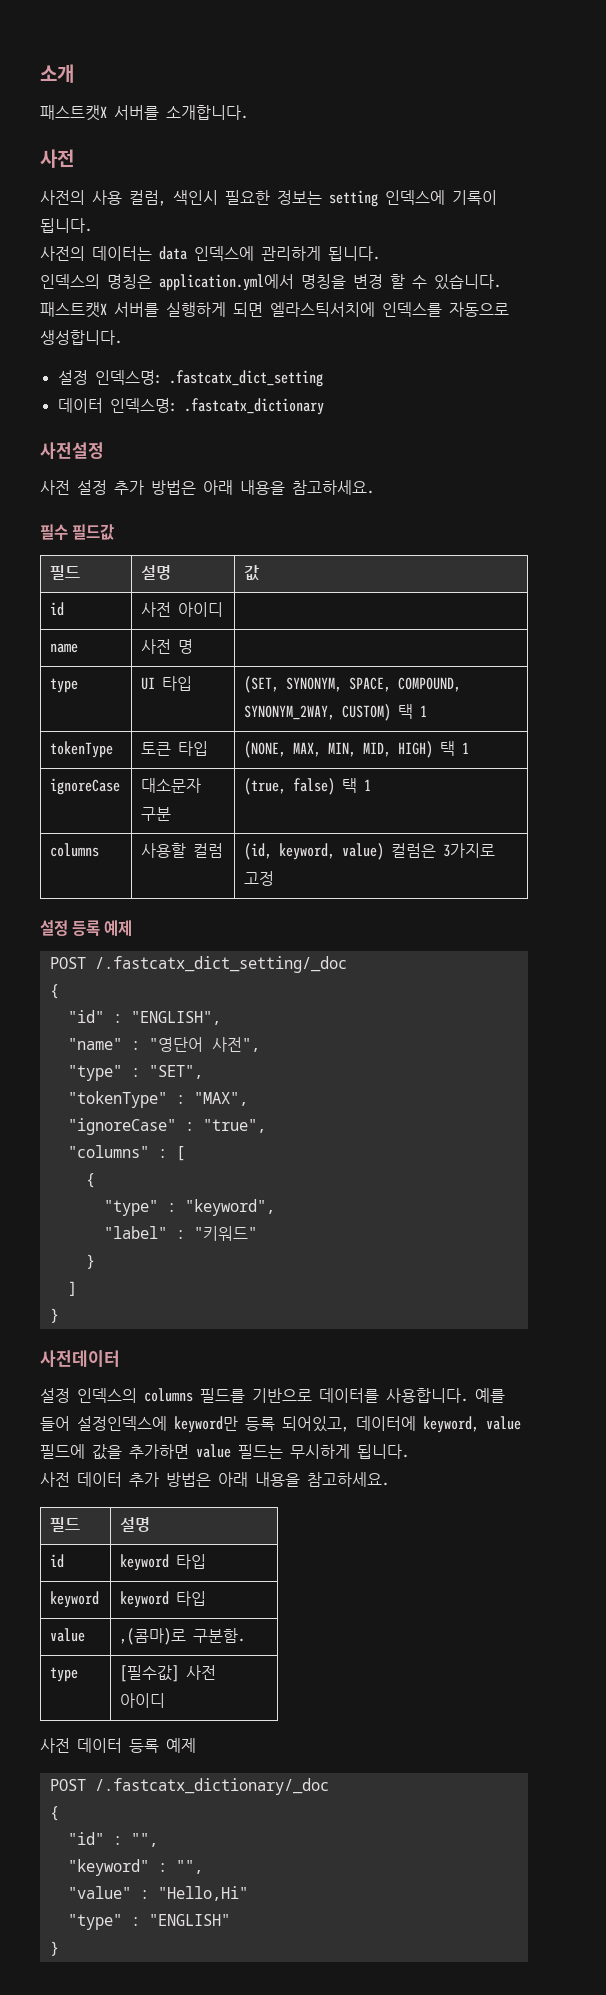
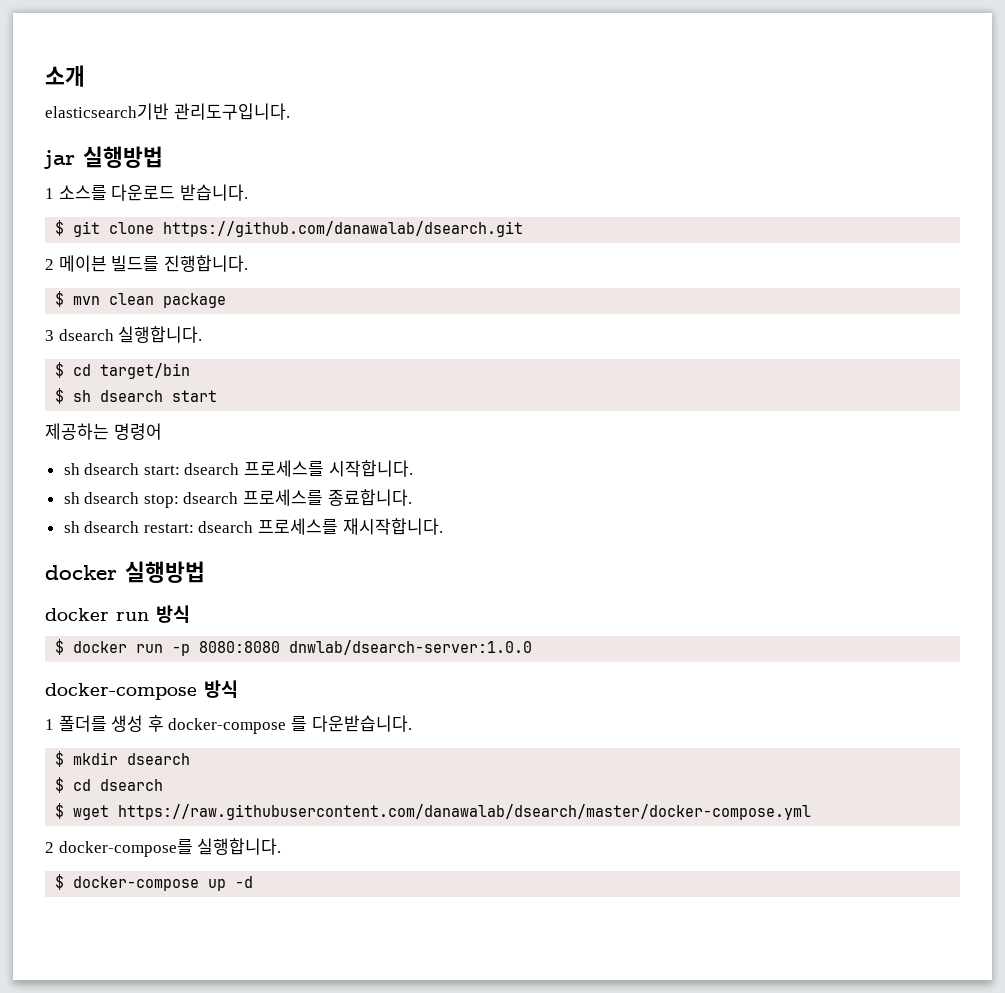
[40,105,248,121] [40,149,74,168] [40,190,497,207] [40,218,92,233] [40,246,380,261] [40,274,501,291] [40,302,509,318] [40,330,122,345] [57,370,323,387] [57,398,324,415] [40,442,104,459] [40,480,374,495] [40,524,115,540] [50,565,81,580] [141,565,172,580] [244,565,260,581] [50,602,65,616] [141,602,224,617] [50,643,79,653] [141,639,194,654] [50,678,79,693] [141,676,193,691] [244,676,462,693] [244,704,428,721] [50,741,114,758] [141,741,209,756] [244,741,470,758] [50,778,121,795] [141,778,202,793] [141,807,172,821] [244,778,372,795] [50,843,100,857] [141,843,224,858] [244,843,496,860] [244,871,275,886] [40,920,133,936] [49,956,347,973] [49,984,59,999] [67,1010,221,1025] [67,1037,260,1052] [67,1065,203,1081] [67,1091,248,1108] [67,1118,266,1135] [67,1145,185,1161] [85,1173,95,1188] [103,1199,275,1216] [103,1226,257,1241] [85,1254,95,1269] [67,1281,77,1296] [49,1308,59,1323] [40,1350,120,1367] [40,1388,505,1403] [40,1416,521,1433] [40,1444,409,1460] [40,1472,389,1487] [50,1517,81,1532] [120,1517,151,1532] [50,1554,65,1568] [120,1554,207,1571] [50,1591,100,1608] [120,1591,207,1608] [50,1628,86,1642] [120,1628,246,1645] [50,1667,79,1682] [120,1665,217,1682] [120,1693,166,1708] [40,1738,196,1753] [49,1778,329,1795] [49,1806,59,1821] [67,1832,158,1847] [67,1859,203,1876] [67,1886,248,1901] [67,1914,230,1930] [49,1941,59,1956] 패스트캣X 서버를 소개합니다. // 사전 // 사전의 사용 컬럼, 색인시 필요한 정보는 setting 인덱스에 기록이 됩니다. // 사전의 데이터는 data 인덱스에 관리하게 됩니다. // 인덱스의 명칭은 application.yml에서 명칭을 변경 할 수 있습니다. 패스트캣X 서버를 실행하게 되면 엘라스틱서치에 인덱스를 자동으로 생성합니다. // 설정 인덱스명: .fastcatx_dict_setting // 데이터 인덱스명: .fastcatx_dictionary // 사전설정 // 사전 설정 추가 방법은 아래 내용을 참고하세요. // 필수 필드값 // 필드 | 설명 | 값 // id | 사전 아이디 | // name | 사전 명 | // type | UI 타입 | (SET, SYNONYM, SPACE, COMPOUND, SYNONYM_2WAY, CUSTOM) 택 1 // tokenType | 토큰 타입 | (NONE, MAX, MIN, MID, HIGH) 택 1 // ignoreCase | 대소문자 구분 | (true, false) 택 1 // columns | 사용할 컬럼 | (id, keyword, value) 컬럼은 3가지로 고정 // 설정 등록 예제 // POST /.fastcatx_dict_setting/_doc // { // "id" : "ENGLISH", // "name" : "영단어 사전", // "type" : "SET", // "tokenType" : "MAX", // "ignoreCase" : "true", // "columns" : [ // { // "type" : "keyword", // "label" : "키워드" // } // ] // } // 사전데이터 // 설정 인덱스의 columns 필드를 기반으로 데이터를 사용합니다. 예를 들어 설정인덱스에 keyword만 등록 되어있고, 데이터에 keyword, value 필드에 값을 추가하면 value 필드는 무시하게 됩니다. // 사전 데이터 추가 방법은 아래 내용을 참고하세요. // 필드 | 설명 // id | keyword 타입 // keyword | keyword 타입 // value | ,(콤마)로 구분함. // type | [필수값] 사전 아이디 // 사전 데이터 등록 예제 // POST /.fastcatx_dictionary/_doc // { // "id" : "", // "keyword" : "", // "value" : "Hello,Hi" // "type" : "ENGLISH" // } -> [45,103,290,120] [44,146,163,169] [45,184,248,201] [55,220,524,237] [45,255,248,272] [55,291,227,308] [45,326,203,343] [55,362,191,379] [55,388,218,404] [45,423,162,440] [63,460,413,477] [63,489,412,508] [63,518,443,535] [45,561,205,583] [45,605,190,623] [55,639,533,656] [45,680,238,700] [45,715,412,734] [55,751,191,767] [55,777,164,793] [55,803,812,820] [45,838,282,857] [55,874,254,891] elasticsearch기반 관리도구입니다. // jar 실행방법 // 1 소스를 다운로드 받습니다. // $ git clone https://github.com/danawalab/dsearch.git // 2 메이븐 빌드를 진행합니다. // $ mvn clean package // 3 dsearch 실행합니다. // $ cd target/bin // $ sh dsearch start // 제공하는 명령어 // sh dsearch start: dsearch 프로세스를 시작합니다. // sh dsearch stop: dsearch 프로세스를 종료합니다. // sh dsearch restart: dsearch 프로세스를 재시작합니다. // docker 실행방법 // docker run 방식 // $ docker run -p 8080:8080 dnwlab/dsearch-server:1.0.0 // docker-compose 방식 // 1 폴더를 생성 후 docker-compose 를 다운받습니다. // $ mkdir dsearch // $ cd dsearch // $ wget https://raw.githubusercontent.com/danawalab/dsearch/master/docker-compose.yml // 2 docker-compose를 실행합니다. // $ docker-compose up -d

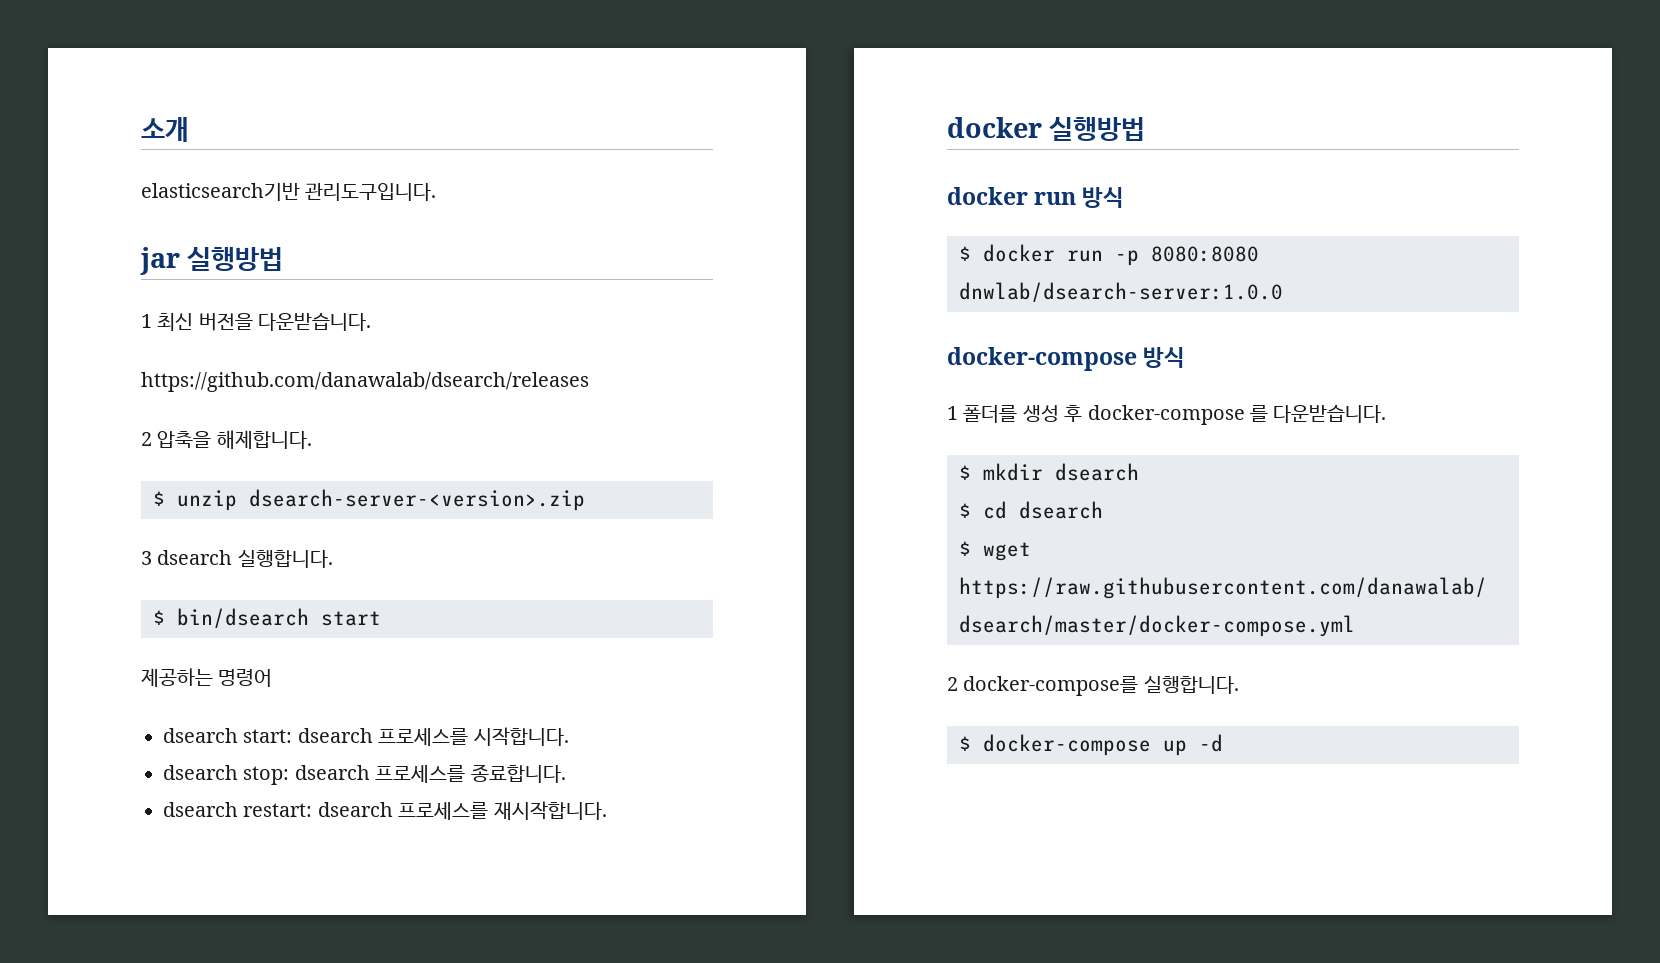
[58,184,248,201] [55,220,524,237] [45,255,248,272] [55,291,227,308] 소스를 다운로드 받습니다. // $ git clone https://github.com/danawalab/dsearch.git // 2 메이븐 빌드를 진행합니다. // $ mvn clean package -> [157,313,372,331] [141,372,589,392] [141,430,312,449] [153,489,585,511] 최신 버전을 다운받습니다. // https://github.com/danawalab/dsearch/releases // 2 압축을 해제합니다. // $ unzip dsearch-server-<version>.zip
[73,363,191,379] [55,388,164,404] cd target/bin // $ sh dsearch -> [177,608,309,628] bin/dsearch
[63,463,80,475] sh -> (273, 678) none
[63,492,80,504] sh -> (569, 736) none
[63,521,80,533] sh -> (566, 773) none

